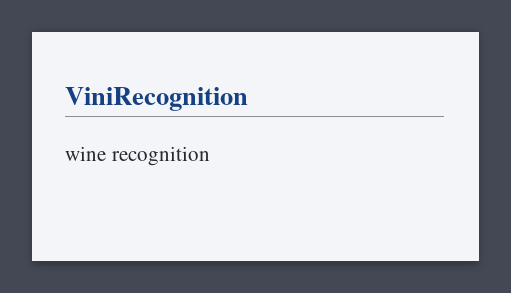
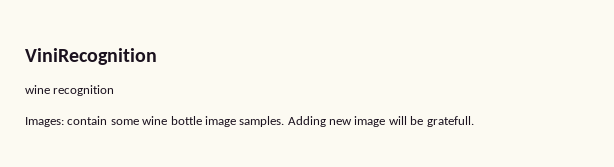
(210, 156) none -> [25,116,474,127] // Images: contain some wine bottle image samples. Adding new image will be gratefull.

